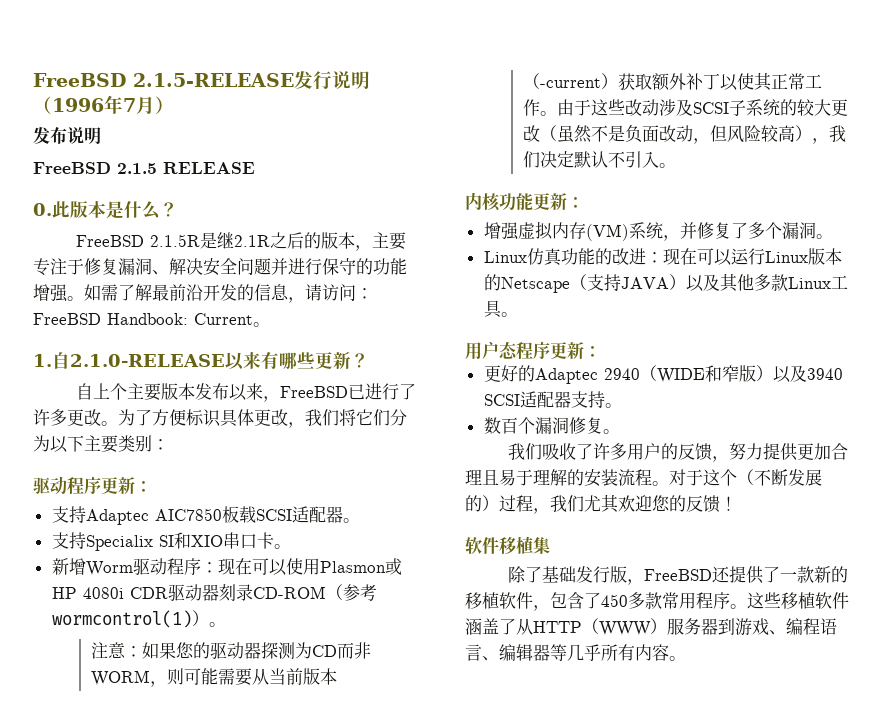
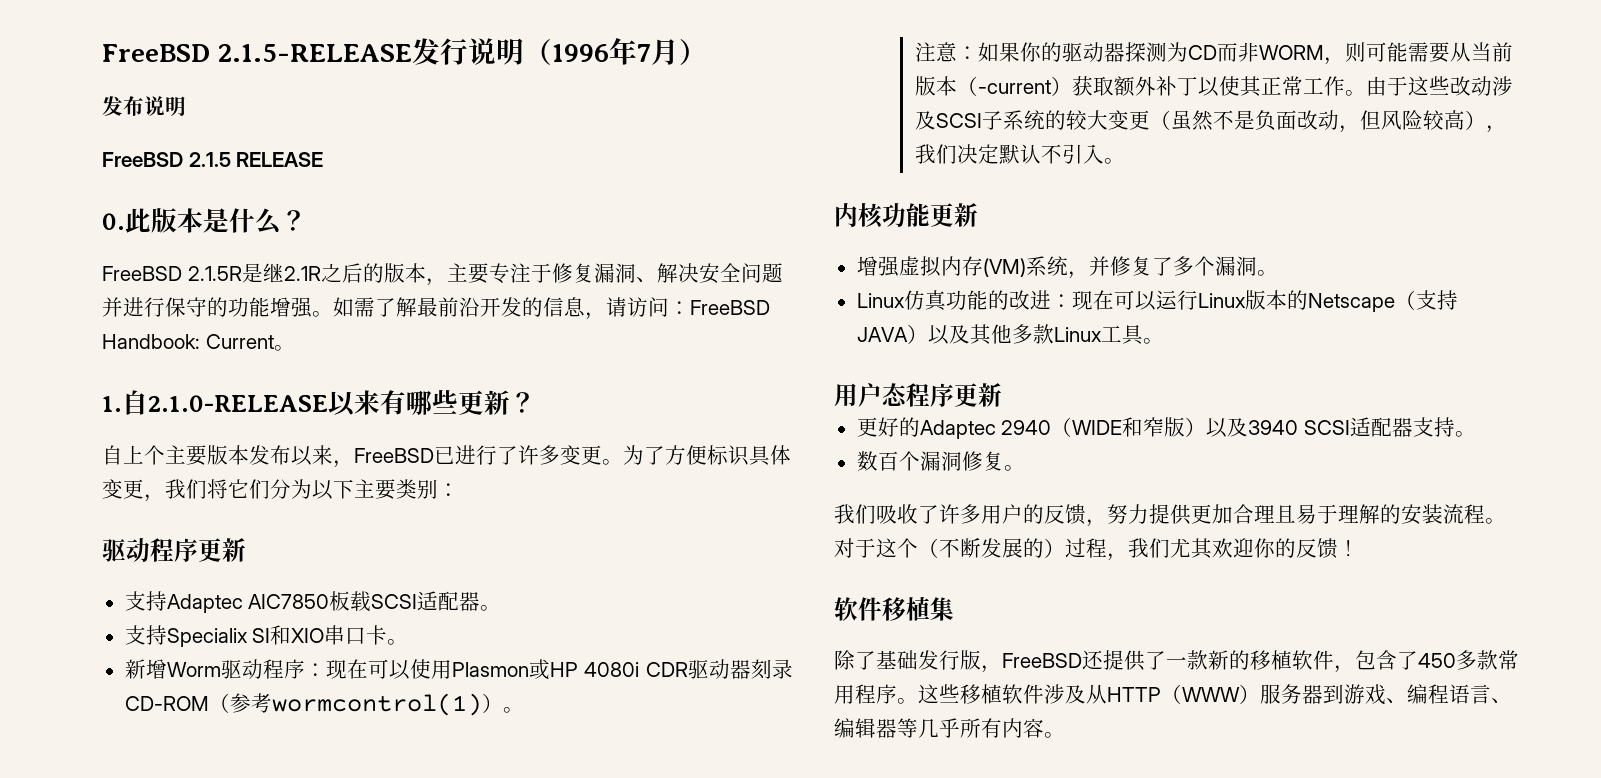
[67,409,101,426] 更改 -> [560,445,602,465] 变更
[254,409,288,426] 更改 -> [102,479,144,499] 变更
[135,481,152,492] ： -> (246, 550) none
[175,642,194,658] 您 -> [1019,42,1041,62] 你
[830,99,848,116] [522,125,540,142] 更改 -> [1107,110,1150,130] 变更
[567,197,584,208] ： -> (978, 215) none
[584,346,601,357] ： -> (1002, 395) none
[652,495,670,511] 您 -> [1254,538,1275,558] 你
[465,618,516,635] 涵盖了 -> [1044,684,1086,704] 涉及

